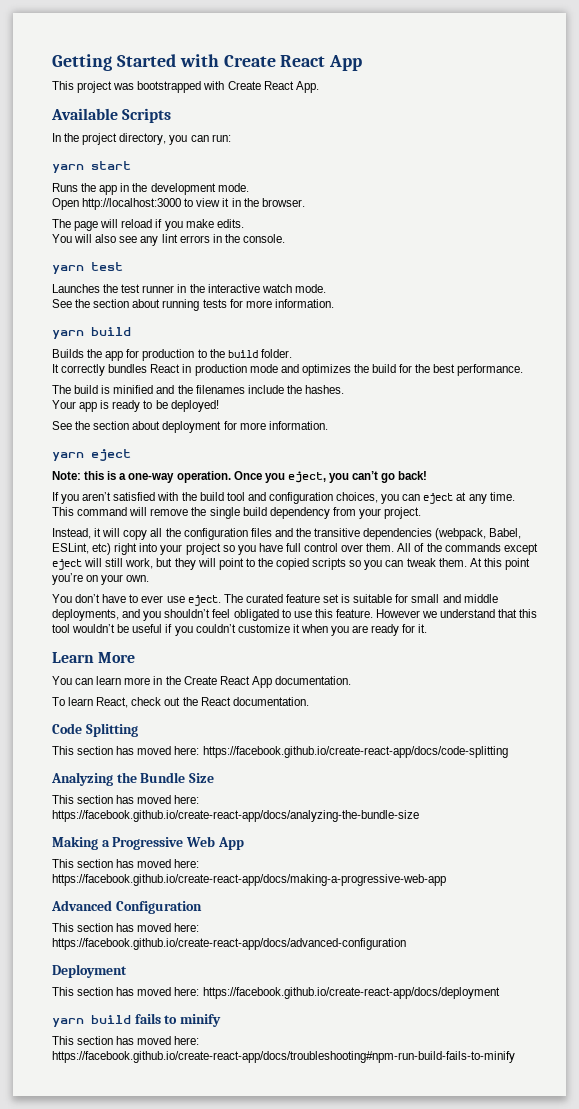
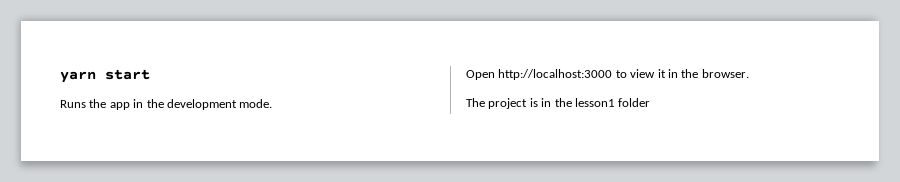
[52,54,363,71] [52,81,319,93] [51,108,172,123] [52,133,231,145] Getting Started with Create React App // This project was bootstrapped with Create React App. // Available Scripts // In the project directory, you can run: // -> (60, 77) none
[74,219,244,231] [52,234,285,246] [52,262,123,274] [52,284,326,293] [52,299,334,311] [52,327,131,339] [52,349,292,361] [52,364,524,376] [52,385,344,394] [52,400,219,412] [52,421,328,433] [52,449,131,461] [52,471,428,483] [52,492,515,504] [52,507,422,519] [52,528,522,540] [52,543,538,555] [52,558,530,570] [52,573,150,585] [52,594,498,606] [52,609,538,621] [52,624,428,636] [52,652,136,663] [52,676,351,688] [52,697,309,708] [52,723,138,737] [52,746,508,758] [51,772,214,786] [52,795,200,804] [52,810,419,822] [52,836,244,850] [52,859,200,868] [52,874,446,886] [51,900,202,914] [52,923,200,932] [52,938,406,950] [52,964,127,978] [52,987,500,999] [52,1013,221,1027] [52,1036,200,1045] [52,1051,515,1063] page will reload if you make edits. // You will also see any lint errors in the console. // yarn test // Launches the test runner in the interactive watch mode. // See the section about running tests for more information. // yarn build // Builds the app for production to the build folder. // It correctly bundles React in production mode and optimizes the build for the best performance. // The build is minified and the filenames include the hashes. // Your app is ready to be deployed! // See the section about deployment for more information. // yarn eject // Note: this is a one-way operation. Once you eject, you can’t go back! // If you aren’t satisfied with the build tool and configuration choices, you can eject at any time. This command will remove the single build dependency from your project. // Instead, it will copy all the configuration files and the transitive dependencies (webpack, Babel, ESLint, etc) right into your project so you have full control over them. All of the commands except eject will still work, but they will point to the copied scripts so you can tweak them. At this point you’re on your own. // You don’t have to ever use eject. The curated feature set is suitable for small and middle deployments, and you shouldn’t feel obligated to use this feature. However we understand that this tool wouldn’t be useful if you couldn’t customize it when you are ready for it. // Learn More // You can learn more in the Create React App documentation. // To learn React, check out the React documentation. // Code Splitting // This section has moved here: https://facebook.github.io/create-react-app/docs/code-splitting // Analyzing the Bundle Size // This section has moved here: https://facebook.github.io/create-react-app/docs/analyzing-the-bundle-size // Making a Progressive Web App // This section has moved here: https://facebook.github.io/create-react-app/docs/making-a-progressive-web-app // Advanced Configuration // This section has moved here: https://facebook.github.io/create-react-app/docs/advanced-configuration // Deployment // This section has moved here: https://facebook.github.io/create-react-app/docs/deployment // yarn build fails to minify // This section has moved here: https://facebook.github.io/create-react-app/docs/troubleshooting#npm-run-build-fails-to-minify -> [488,98,651,109] project is in the lesson1 folder

